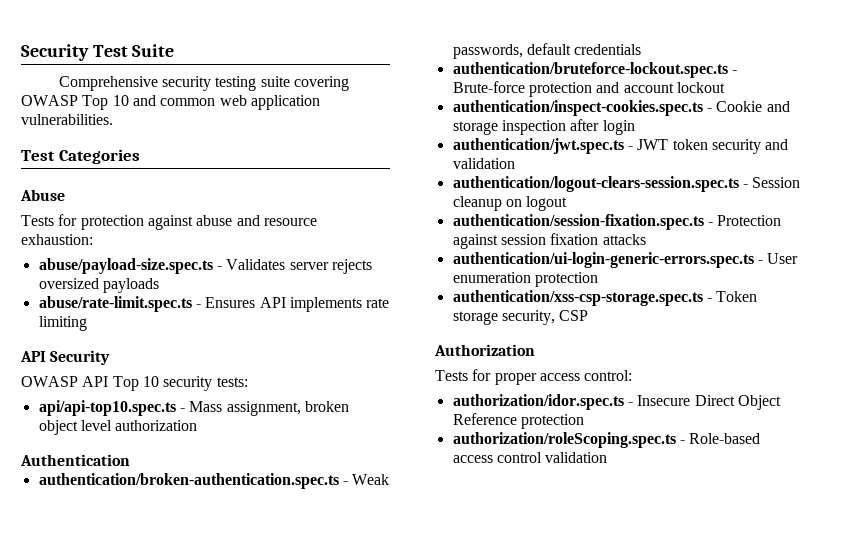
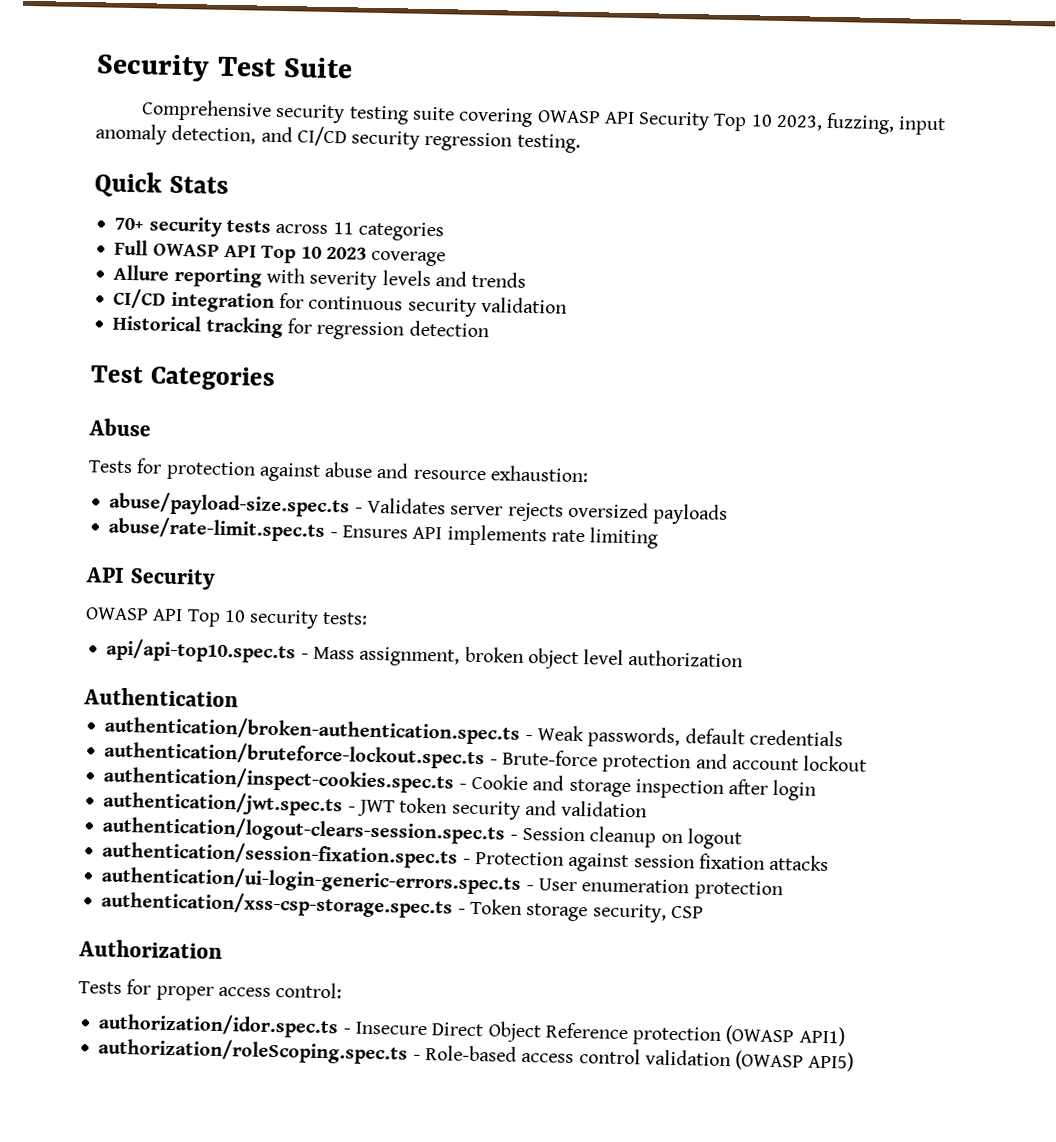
[82,95,320,110] [21,114,113,125] Top 10 and common web application vulnerabilities. -> [603,111,947,136] [95,123,581,153] [94,171,229,198] [114,216,444,242] [114,239,447,267] [113,264,527,290] [113,288,567,317] [112,314,489,341] API Security Top 10 2023, fuzzing, input anomaly detection, and CI/CD security regression testing. // Quick Stats // 70+ security tests across 11 categories // Full OWASP API Top 10 2023 coverage // Allure reporting with severity levels and trends // CI/CD integration for continuous security validation // Historical tracking for regression detection
(584, 421) none -> [725,1025,845,1047] (OWASP API1)
(608, 457) none -> [735,1050,855,1072] (OWASP API5)

